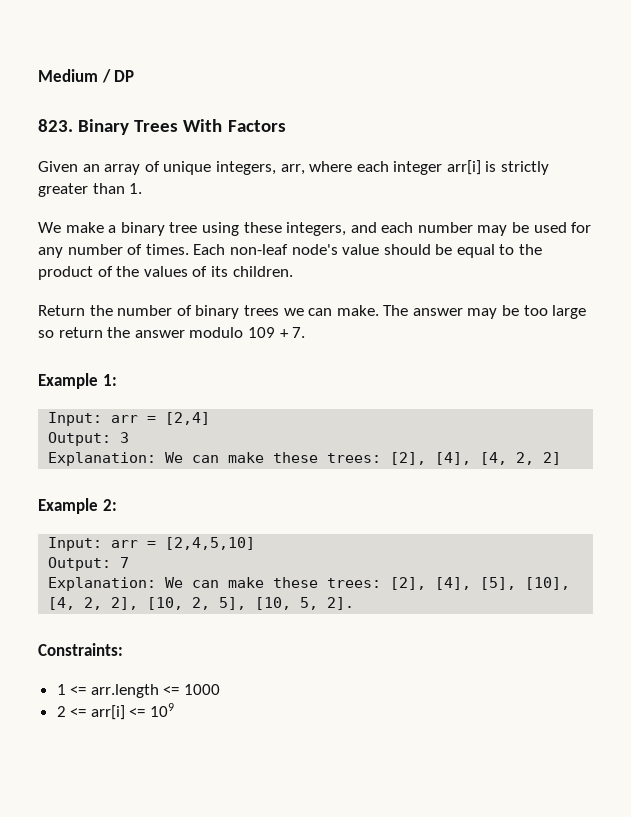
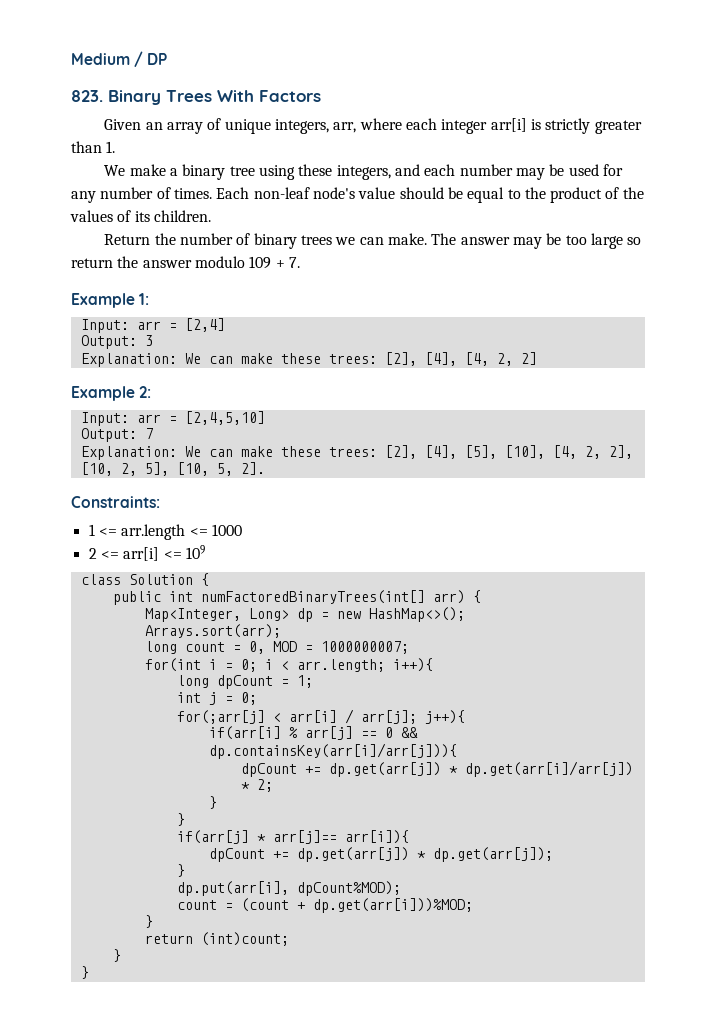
(175, 710) none -> [80,573,209,586] [112,590,481,605] [144,607,465,622] [144,624,281,638] [144,641,409,654] [144,658,433,672] [176,675,313,689] [176,692,257,705] [176,709,465,724] [208,726,418,740] [208,743,457,759] [240,761,633,777] [240,779,273,792] [208,796,217,809] [176,813,185,826] [176,830,409,844] [208,847,553,862] [176,864,185,877] [176,881,401,896] [176,898,473,913] [144,915,153,928] [144,932,289,946] [112,949,121,962] [80,966,89,979] // class Solution { // public int numFactoredBinaryTrees(int[] arr) { // Map<Integer, Long> dp = new HashMap<>(); // Arrays.sort(arr); // long count = 0, MOD = 1000000007; // for(int i = 0; i < arr.length; i++){ // long dpCount = 1; // int j = 0; // for(;arr[j] < arr[i] / arr[j]; j++){ // if(arr[i] % arr[j] == 0 && dp.containsKey(arr[i]/arr[j])){ // dpCount += dp.get(arr[j]) * dp.get(arr[i]/arr[j]) * 2; // } // } // if(arr[j] * arr[j]== arr[i]){ // dpCount += dp.get(arr[j]) * dp.get(arr[j]); // } // dp.put(arr[i], dpCount%MOD); // count = (count + dp.get(arr[i]))%MOD; // } // return (int)count; // } // }

